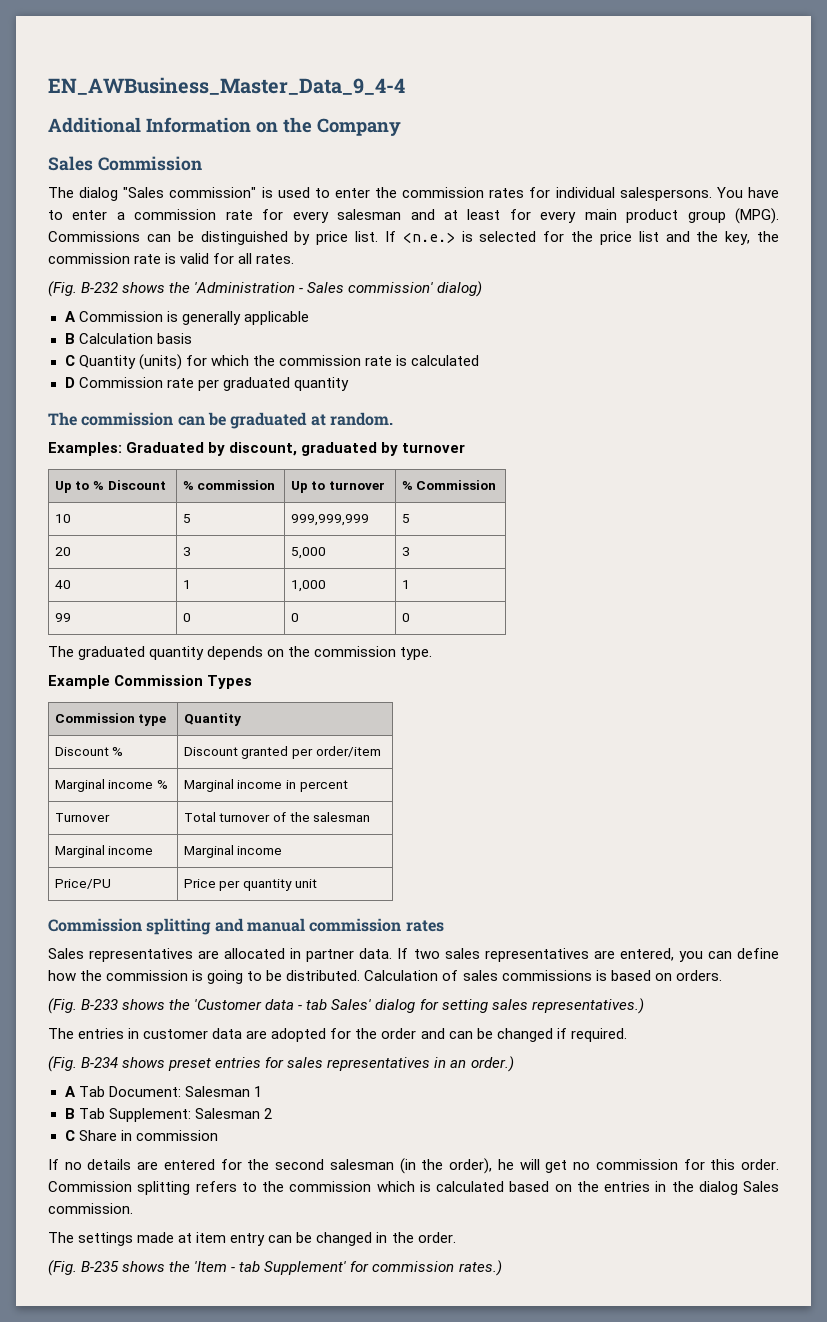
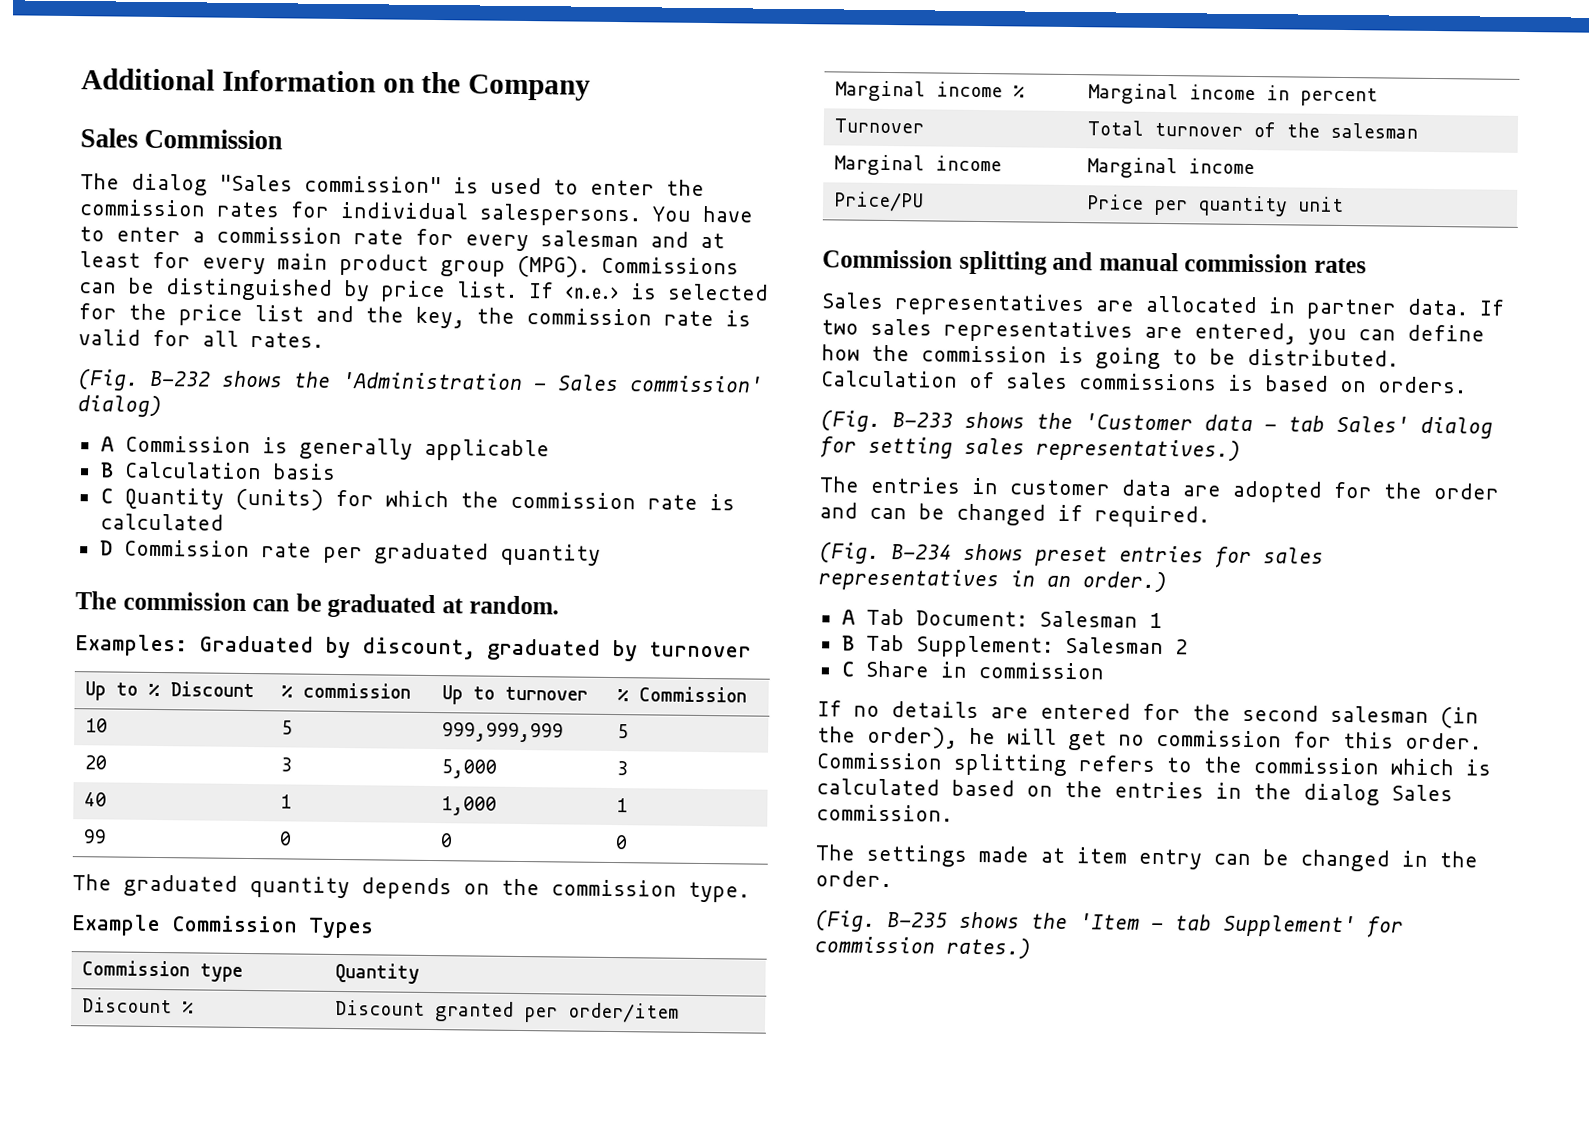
[48,77,405,95] EN_AWBusiness_Master_Data_9_4-4 // -> (81, 79) none

